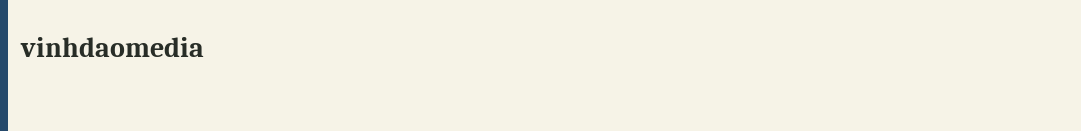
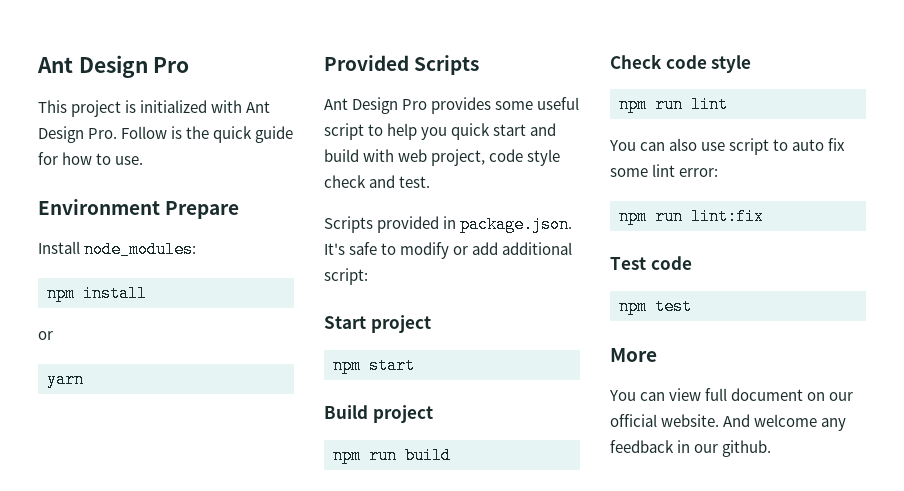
[20,37,204,57] vinhdaomedia -> [37,55,190,78] [38,100,271,117] [38,126,294,143] [38,152,144,165] [38,199,240,219] [38,241,197,258] [47,285,147,302] [38,331,53,340] [47,371,84,388] [324,55,480,75] [324,97,580,114] [324,123,557,140] [324,149,561,166] [324,175,431,188] [324,216,573,233] [324,242,573,259] [324,268,368,285] [324,315,431,333] [333,357,415,374] [324,405,433,423] [333,447,451,464] [610,54,752,73] [619,96,728,113] [609,138,846,155] [610,164,719,177] [619,208,764,225] [610,256,692,270] [619,298,692,315] [610,348,657,362] [609,388,854,401] [610,414,847,431] [610,440,772,457] Ant Design Pro // This project is initialized with Ant Design Pro. Follow is the quick guide for how to use. // Environment Prepare // Install node_modules: // npm install // or // yarn // Provided Scripts // Ant Design Pro provides some useful script to help you quick start and build with web project, code style check and test. // Scripts provided in package.json. It's safe to modify or add additional script: // Start project // npm start // Build project // npm run build // Check code style // npm run lint // You can also use script to auto fix some lint error: // npm run lint:fix // Test code // npm test // More // You can view full document on our official website. And welcome any feedback in our github.

